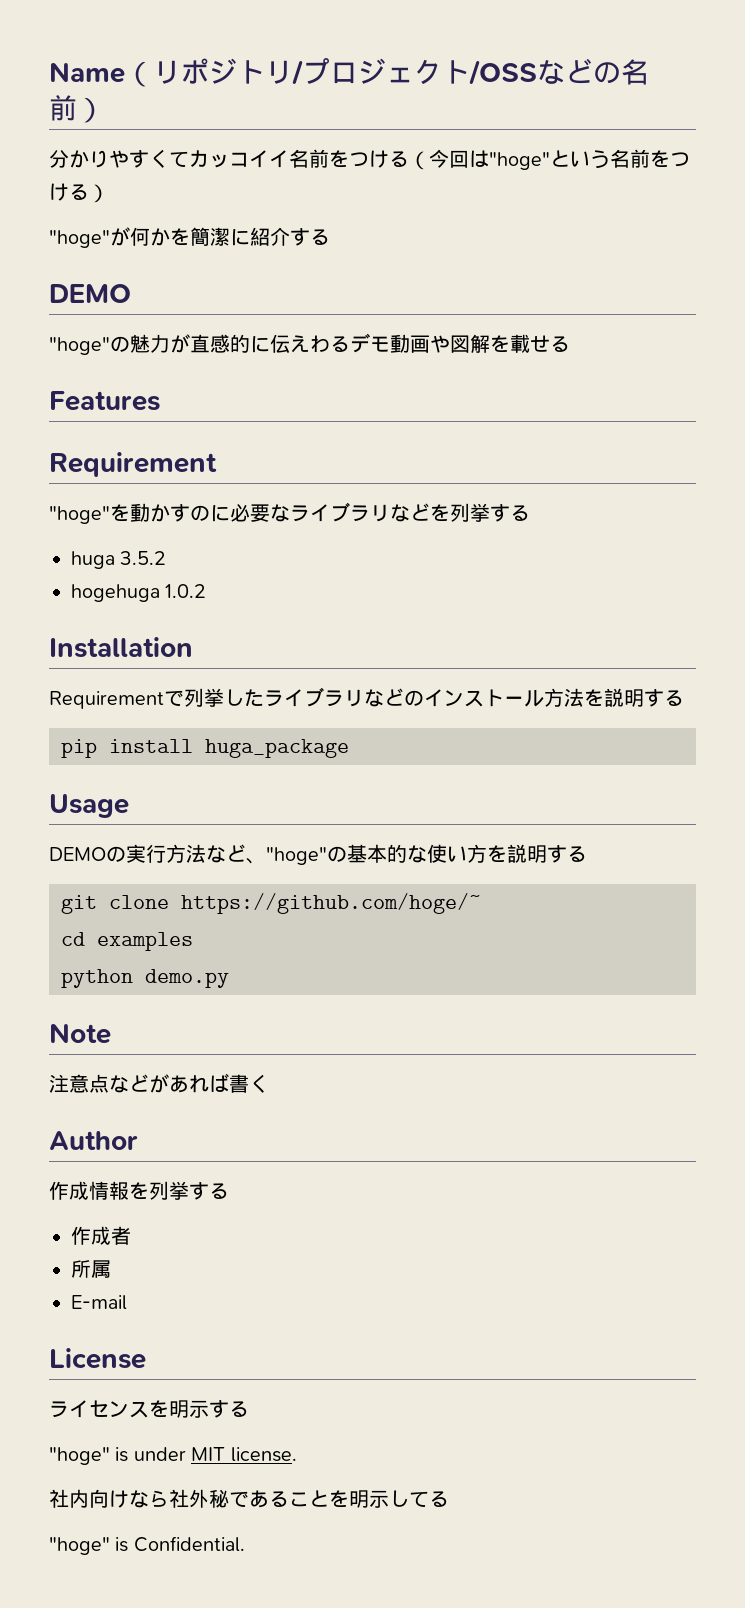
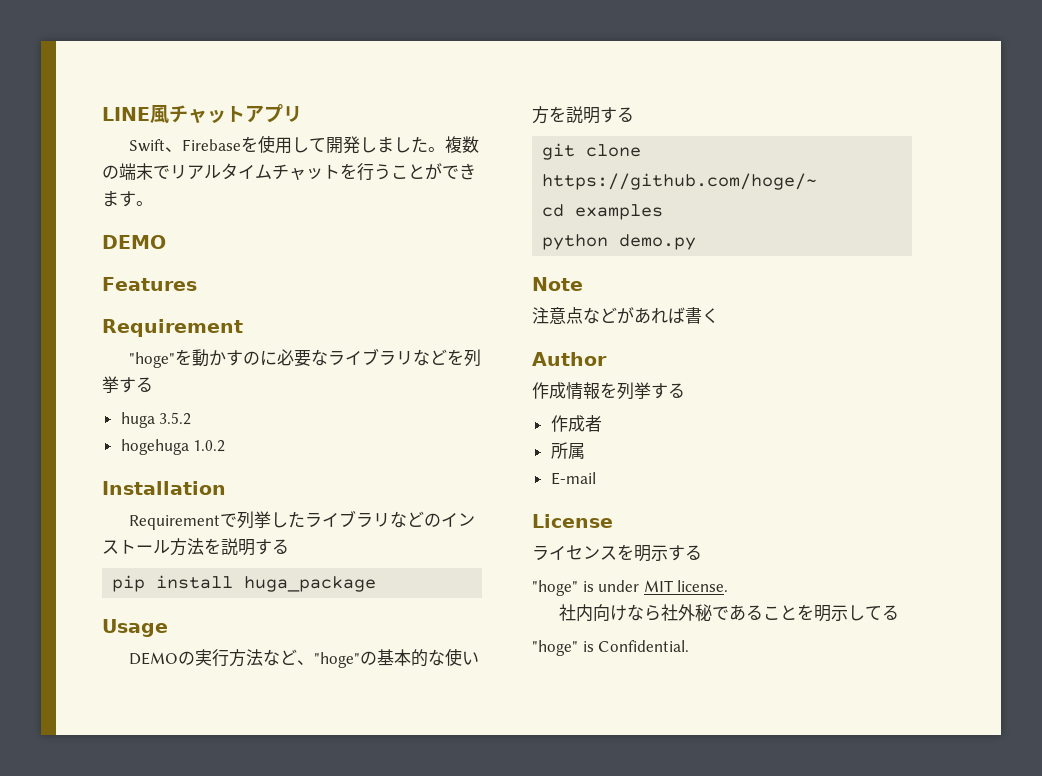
[49,58,649,87] [49,95,105,123] [49,149,690,170] [49,183,109,203] [49,227,330,248] [49,284,131,303] [49,333,570,355] Name（リポジトリ/プロジェクト/OSSなどの名前） // 分かりやすくてカッコイイ名前をつける（今回は"hoge"という名前をつける） // "hoge"が何かを簡潔に紹介する // DEMO // "hoge"の魅力が直感的に伝えわるデモ動画や図解を載せる -> [102,104,302,124] [128,135,479,154] [102,163,476,181] [102,191,153,207] [102,235,166,249] LINE風チャットアプリ // Swift、Firebaseを使用して開発しました。複数の端末でリアルタイムチャットを行うことができます。 // DEMO

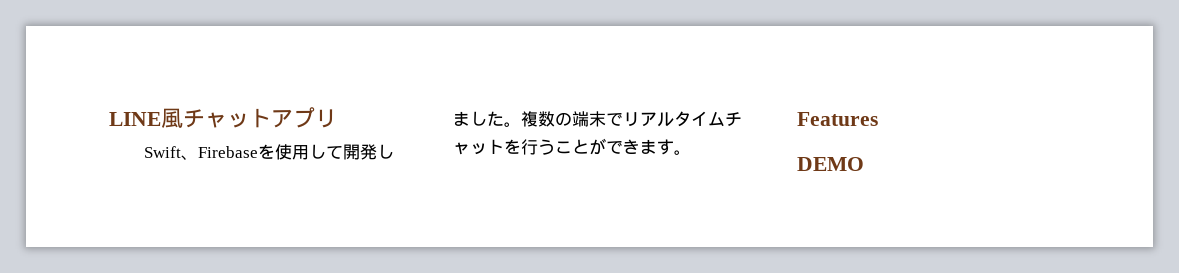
[102,235,166,249] // DEMO -> (691, 152) none
[102,319,243,337] [128,348,481,368] [102,376,153,393] [120,412,192,428] [120,439,226,455] [102,481,226,495] [128,510,475,530] [102,538,289,556] [112,575,377,592] [102,619,168,637] [128,648,479,668] [532,106,634,124] [542,143,642,160] [542,173,818,190] [542,204,664,220] [542,234,697,250] [532,277,583,291] [532,307,719,324] [532,352,607,366] [532,382,685,400] [550,415,602,432] [550,442,585,459] [550,472,596,485] [532,514,613,528] [532,544,702,562] [532,580,729,596] [558,604,899,622] [532,640,690,656] Requirement // "hoge"を動かすのに必要なライブラリなどを列挙する // huga 3.5.2 // hogehuga 1.0.2 // Installation // Requirementで列挙したライブラリなどのインストール方法を説明する // pip install huga_package // Usage // DEMOの実行方法など、"hoge"の基本的な使い方を説明する // git clone https://github.com/hoge/~ // cd examples // python demo.py // Note // 注意点などがあれば書く // Author // 作成情報を列挙する // 作成者 // 所属 // E-mail // License // ライセンスを明示する // "hoge" is under MIT license. // 社内向けなら社外秘であることを明示してる // "hoge" is Confidential. -> [797,157,864,171] DEMO

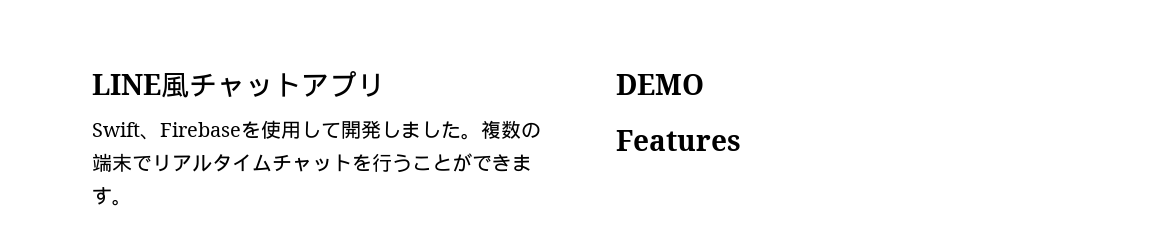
(691, 152) none -> [616,74,704,95] // DEMO
[797,157,864,171] // DEMO -> (741, 140) none

